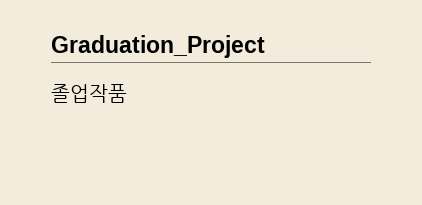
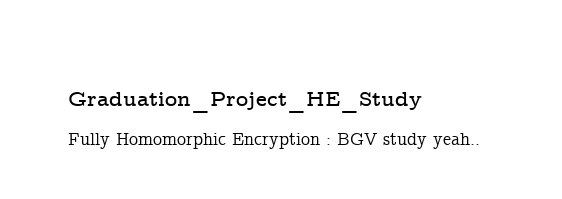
[51,35,265,58] [51,84,127,103] Graduation_Project // 졸업작품 -> [68,92,422,113] [68,133,480,149] Graduation_Project_HE_Study // Fully Homomorphic Encryption : BGV study yeah..

